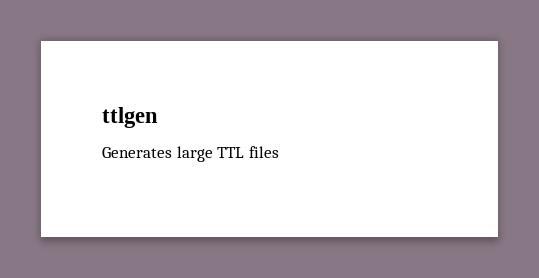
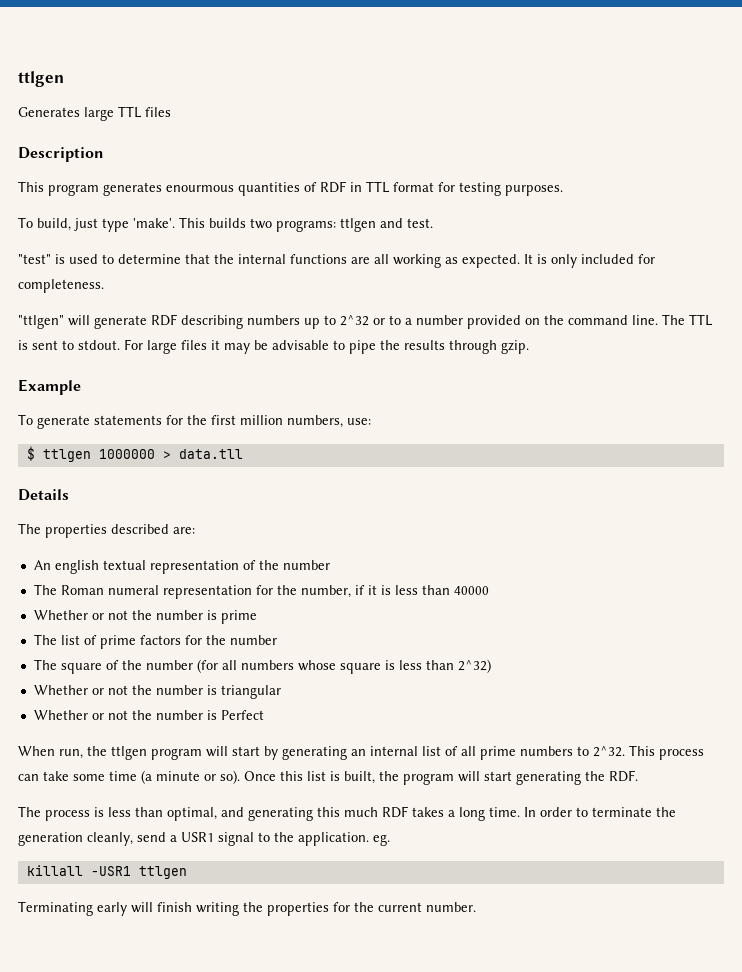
(279, 152) none -> [18,147,104,162] [18,181,563,196] [18,217,433,232] [18,254,655,268] [18,279,104,293] [18,314,712,329] [18,339,529,354] [18,379,81,395] [18,414,371,429] [26,446,243,462] [18,489,69,501] [18,523,195,538] [33,560,330,574] [33,584,489,599] [33,610,257,624] [33,634,277,649] [33,659,491,674] [33,685,281,699] [33,710,264,720] [18,745,704,760] [18,770,638,785] [18,806,676,821] [18,832,390,846] [26,865,187,879] [18,901,476,916] // Description // This program generates enourmous quantities of RDF in TTL format for testing purposes. // To build, just type 'make'. This builds two programs: ttlgen and test. // "test" is used to determine that the internal functions are all working as expected. It is only included for completeness. // "ttlgen" will generate RDF describing numbers up to 2^32 or to a number provided on the command line. The TTL is sent to stdout. For large files it may be advisable to pipe the results through gzip. // Example // To generate statements for the first million numbers, use: // $ ttlgen 1000000 > data.tll // Details // The properties described are: // An english textual representation of the number // The Roman numeral representation for the number, if it is less than 40000 // Whether or not the number is prime // The list of prime factors for the number // The square of the number (for all numbers whose square is less than 2^32) // Whether or not the number is triangular // Whether or not the number is Perfect // When run, the ttlgen program will start by generating an internal list of all prime numbers to 2^32. This process can take some time (a minute or so). Once this list is built, the program will start generating the RDF. // The process is less than optimal, and generating this much RDF takes a long time. In order to terminate the generation cleanly, send a USR1 signal to the application. eg. // killall -USR1 ttlgen // Terminating early will finish writing the properties for the current number.

